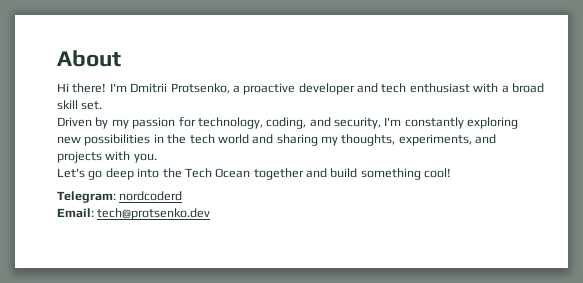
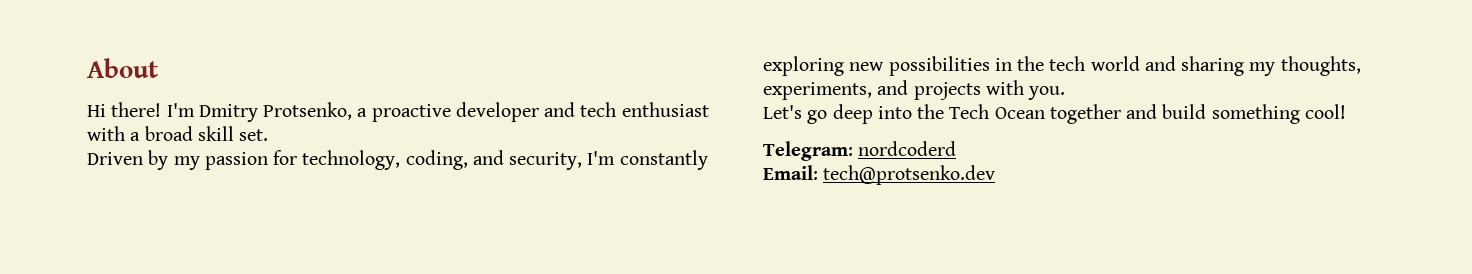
[130,83,168,93] Dmitrii -> [198,104,258,122] Dmitry

